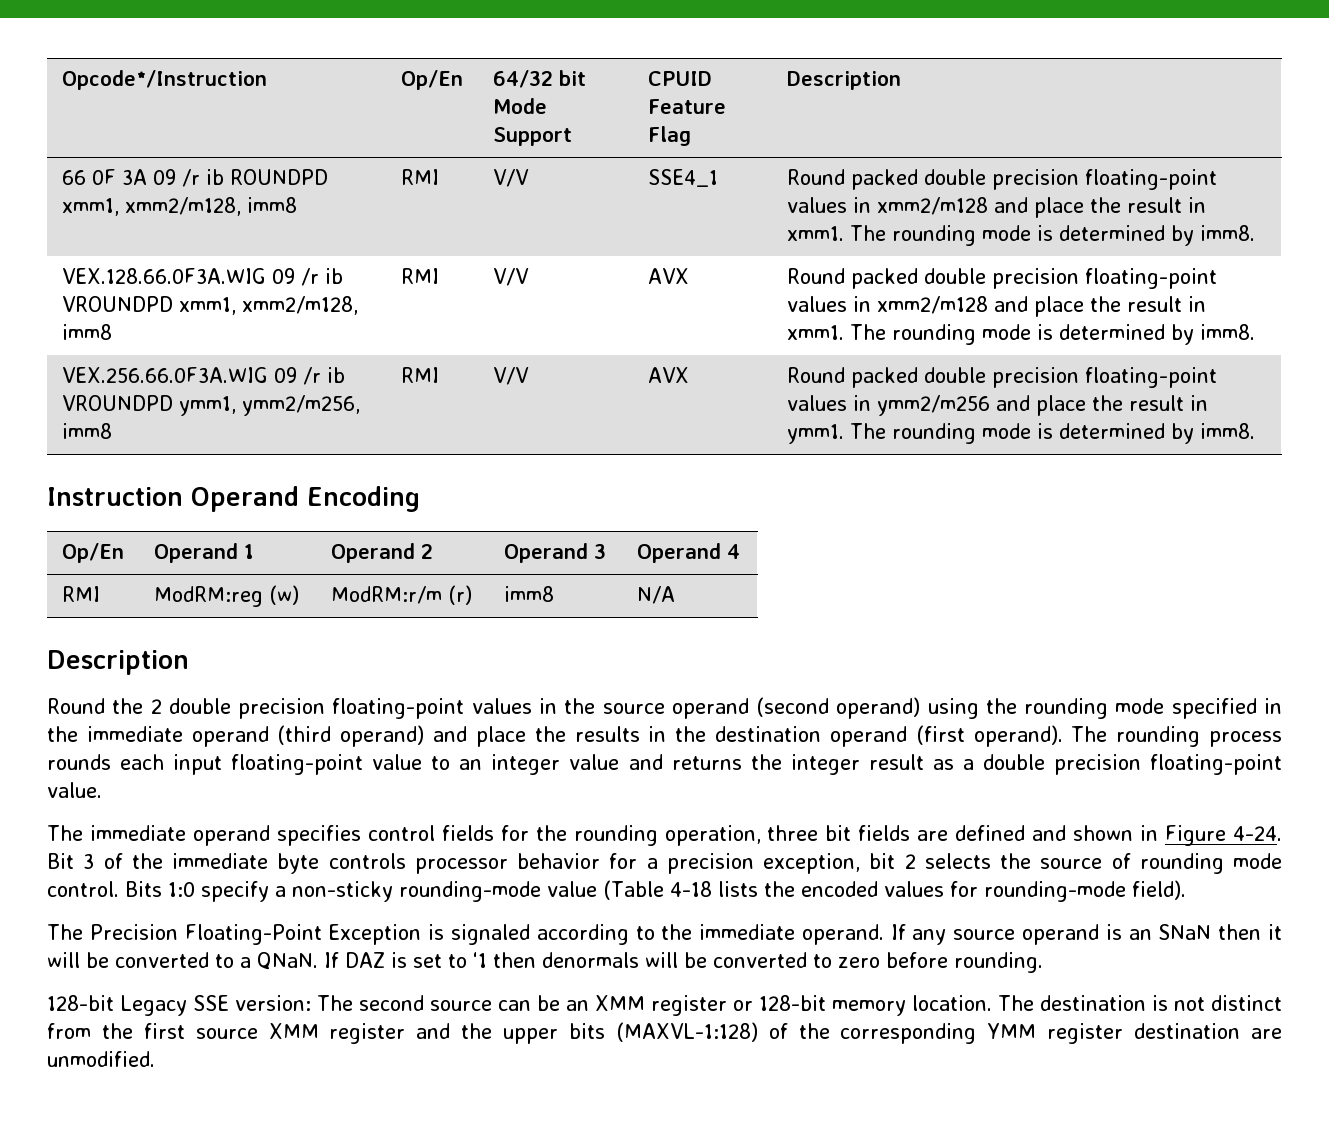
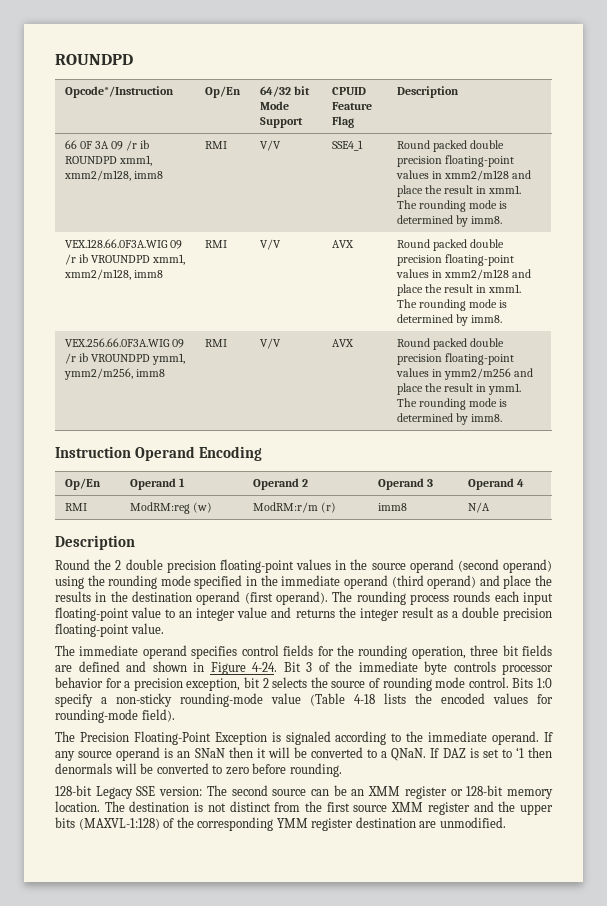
(61, 80) none -> [55,54,133,65] ROUNDPD //

